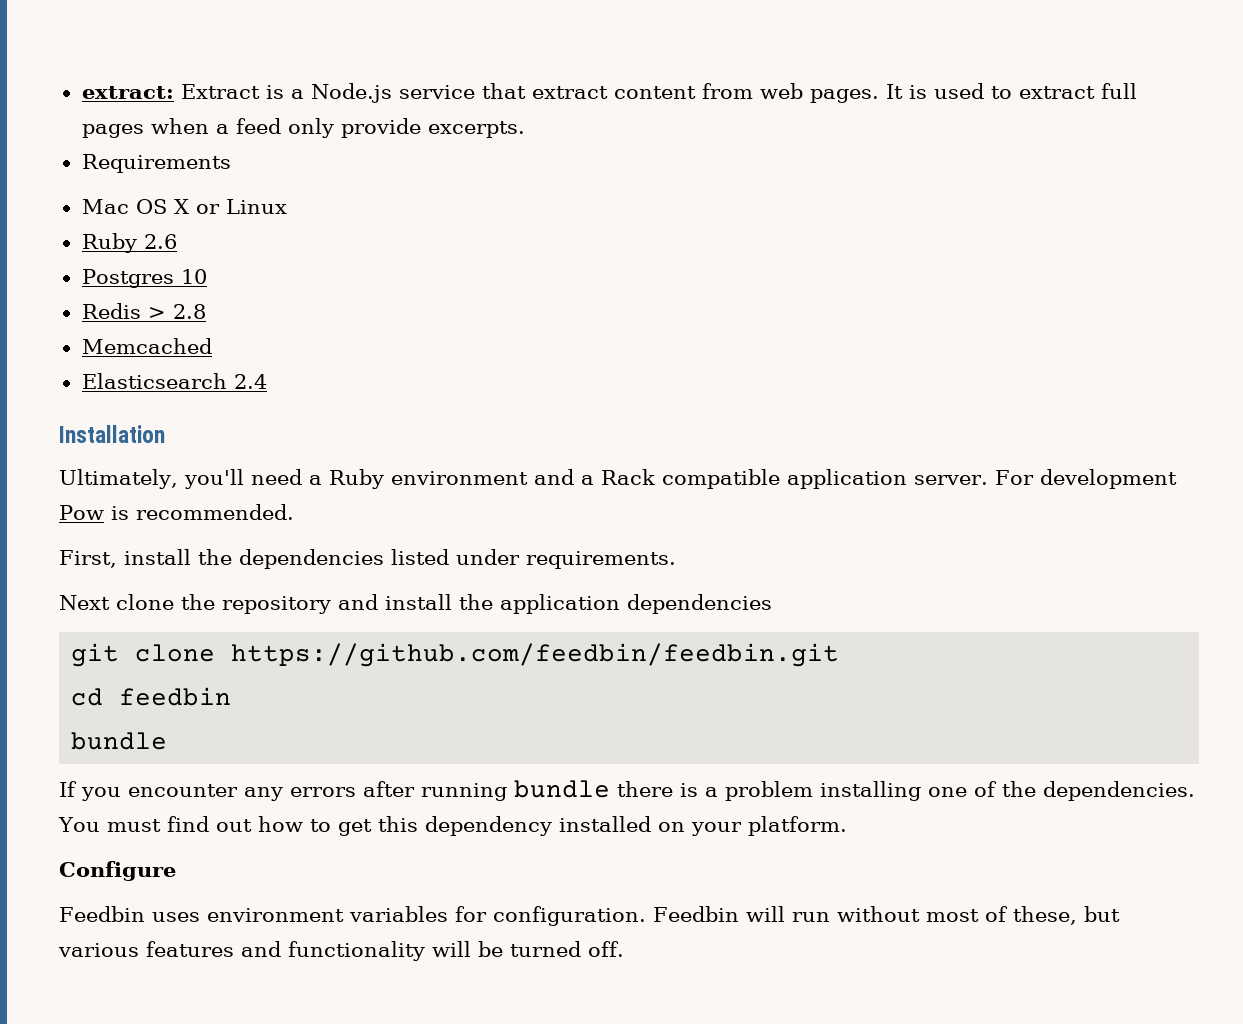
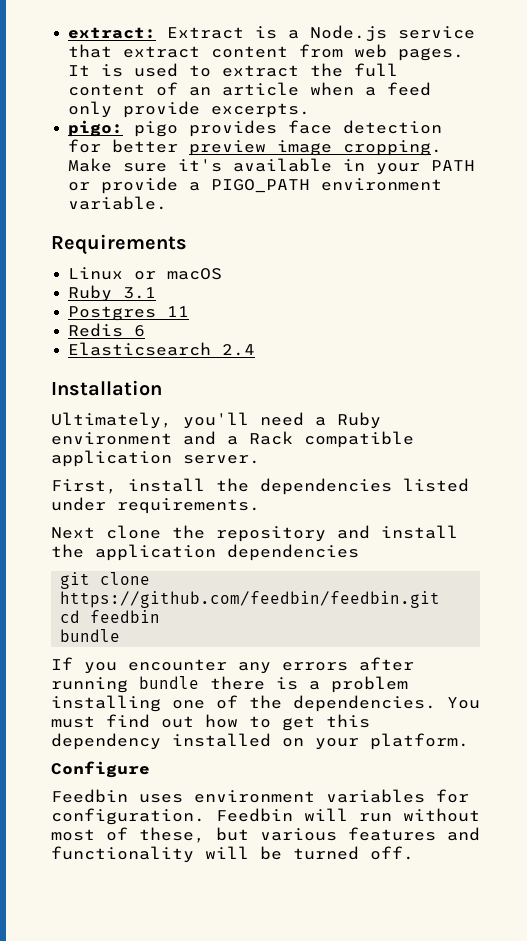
[1100,83,1137,99] [81,124,144,138] full pages -> [310,63,399,77] [68,82,300,96] the full content of an article
[81,154,231,173] [81,199,287,214] [81,233,177,253] Requirements // Mac OS X or Linux // Ruby 2.6 -> [68,120,443,137] [68,139,443,156] [68,158,476,175] [68,177,443,194] [68,196,168,210] [51,234,187,255] [68,267,223,280] [68,285,157,302] pigo: pigo provides face detection for better preview image cropping. Make sure it's available in your PATH or provide a PIGO_PATH environment variable. // Requirements // Linux or macOS // Ruby 3.1
[180,269,207,284] 10 -> [167,306,190,317] 11
[147,304,206,319] [81,338,212,354] > 2.8 // Memcached -> [134,325,146,337] 6
[994,469,1177,489] [59,504,294,520] For development Pow is recommended. -> (260, 459) none

